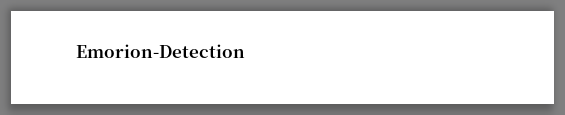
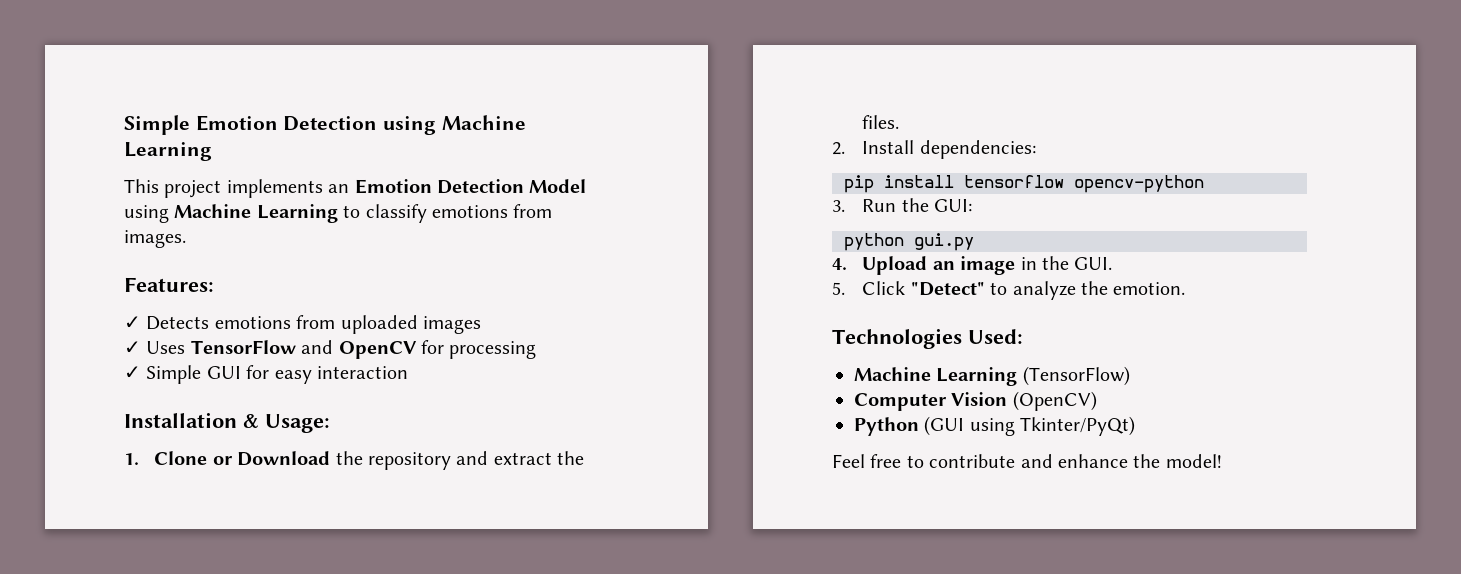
[76,44,245,58] Emorion-Detection -> [124,115,526,135] [124,142,212,161] [124,179,587,198] [124,204,553,223] [124,230,186,248] [124,277,214,292] [124,315,481,334] [124,340,537,359] [124,365,408,384] [124,412,330,433] [124,451,585,470] [862,115,900,129] [832,140,1036,159] [844,175,1204,193] [832,198,973,212] [844,233,974,251] [832,256,1113,275] [832,281,1186,300] [832,328,1023,349] [854,366,1130,386] [854,391,1097,411] [854,416,1136,436] [832,454,1222,468] Simple Emotion Detection using Machine Learning // This project implements an Emotion Detection Model using Machine Learning to classify emotions from images. // Features: // ✓ Detects emotions from uploaded images // ✓ Uses TensorFlow and OpenCV for processing // ✓ Simple GUI for easy interaction // Installation & Usage: // 1. Clone or Download the repository and extract the files. // 2. Install dependencies: // pip install tensorflow opencv-python // 3. Run the GUI: // python gui.py // 4. Upload an image in the GUI. // 5. Click "Detect" to analyze the emotion. // Technologies Used: // Machine Learning (TensorFlow) // Computer Vision (OpenCV) // Python (GUI using Tkinter/PyQt) // Feel free to contribute and enhance the model!

